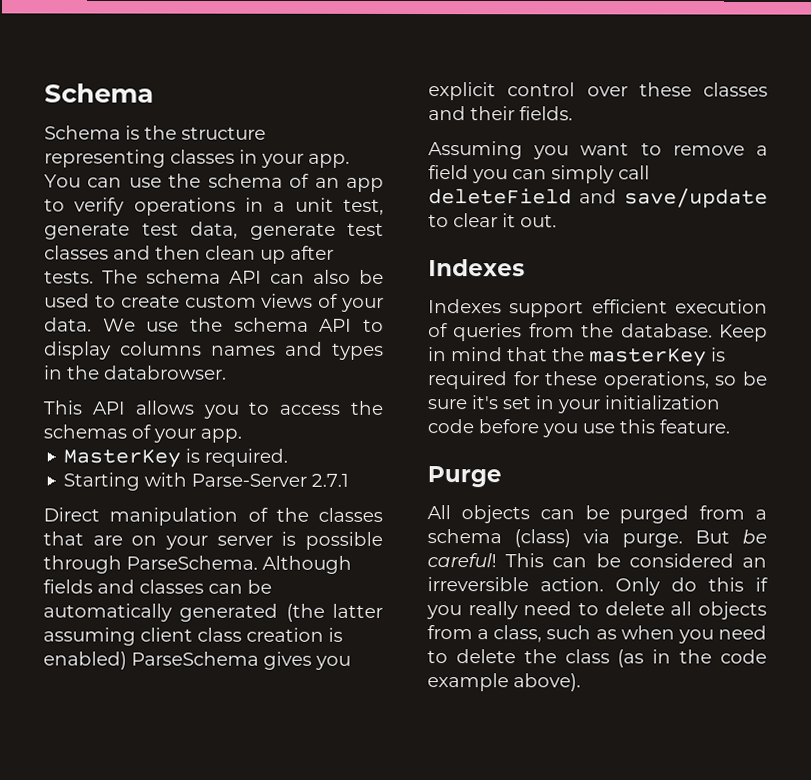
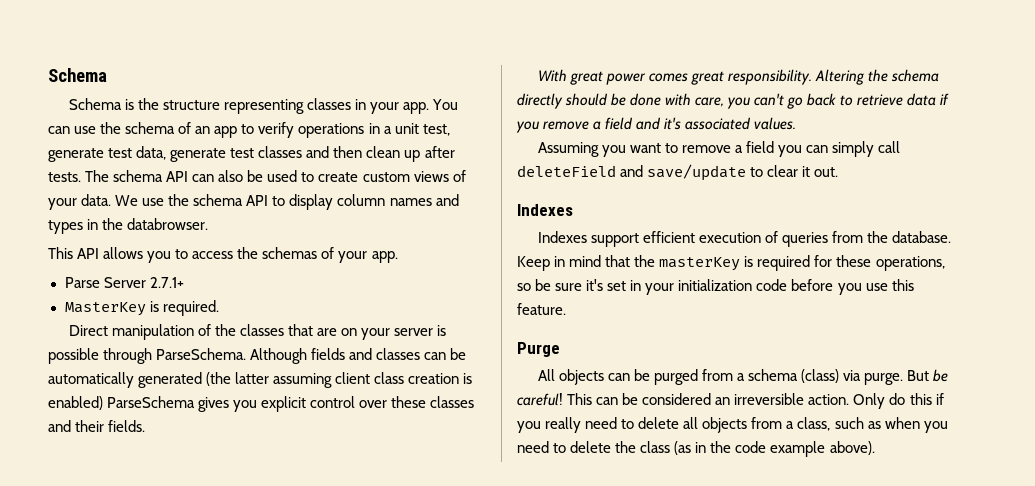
[120,341,202,356] columns -> [337,194,386,206] column
(242, 435) none -> [64,277,184,288] // Parse Server 2.7.1+
[63,472,350,491] // Starting with Parse-Server 2.7.1 -> (219, 308) none
(573, 113) none -> [537,69,940,85] [517,93,949,109] [516,117,797,133] // With great power comes great responsibility. Altering the schema directly should be done with care, you can't go back to retrieve data if you remove a field and it's associated values.

